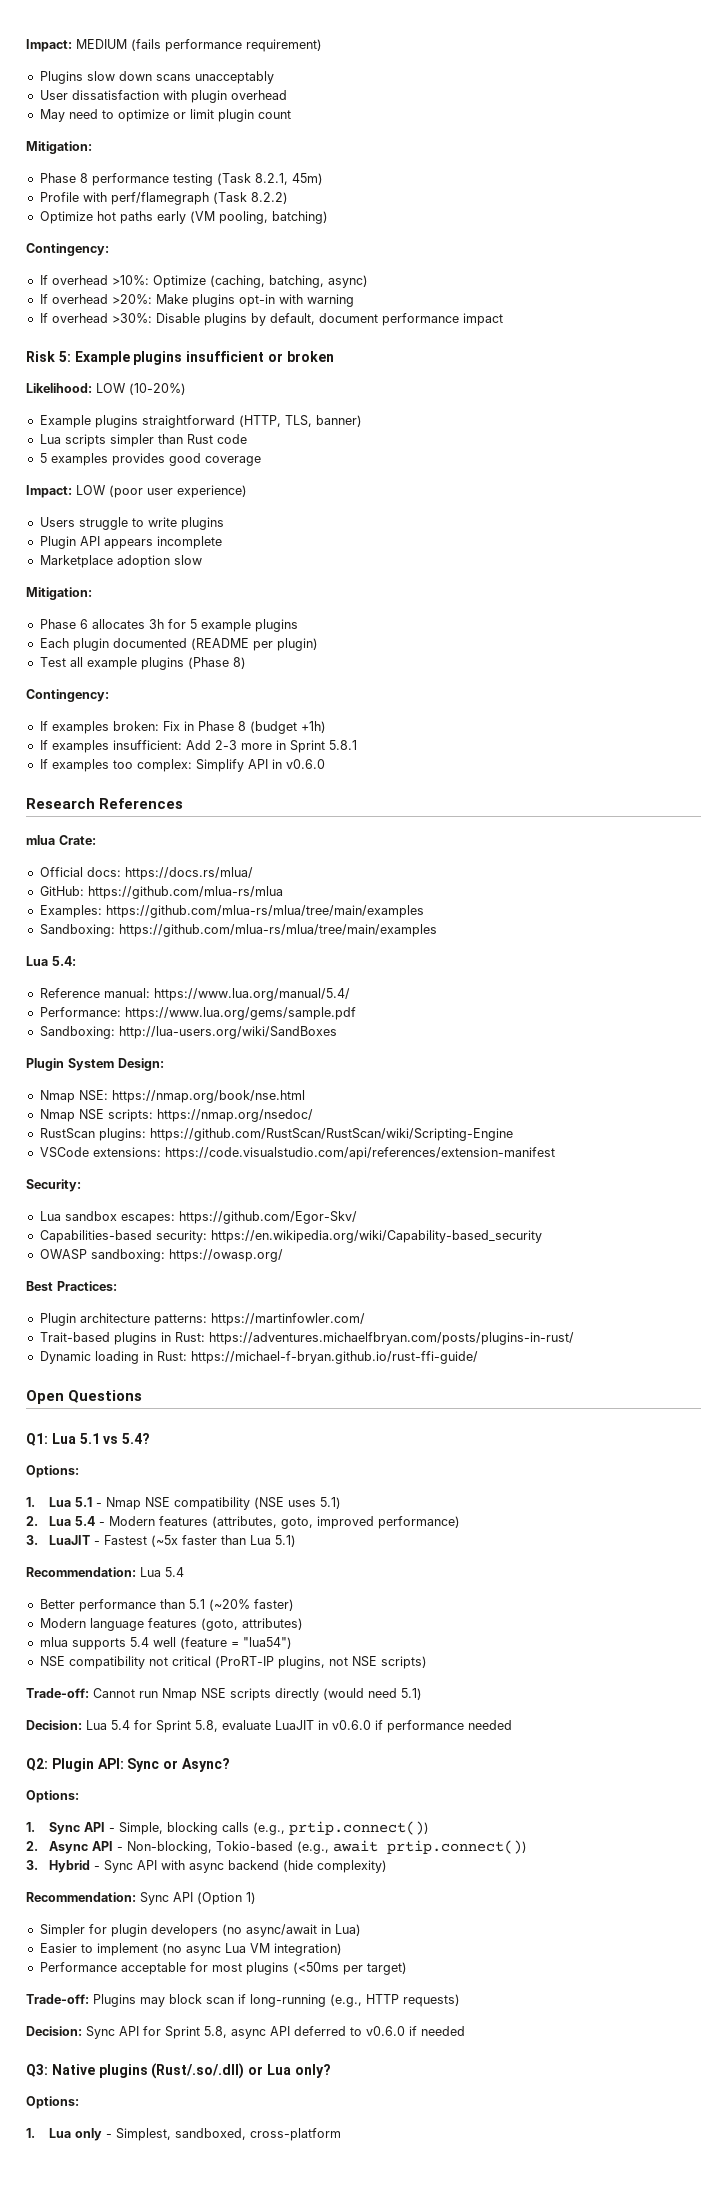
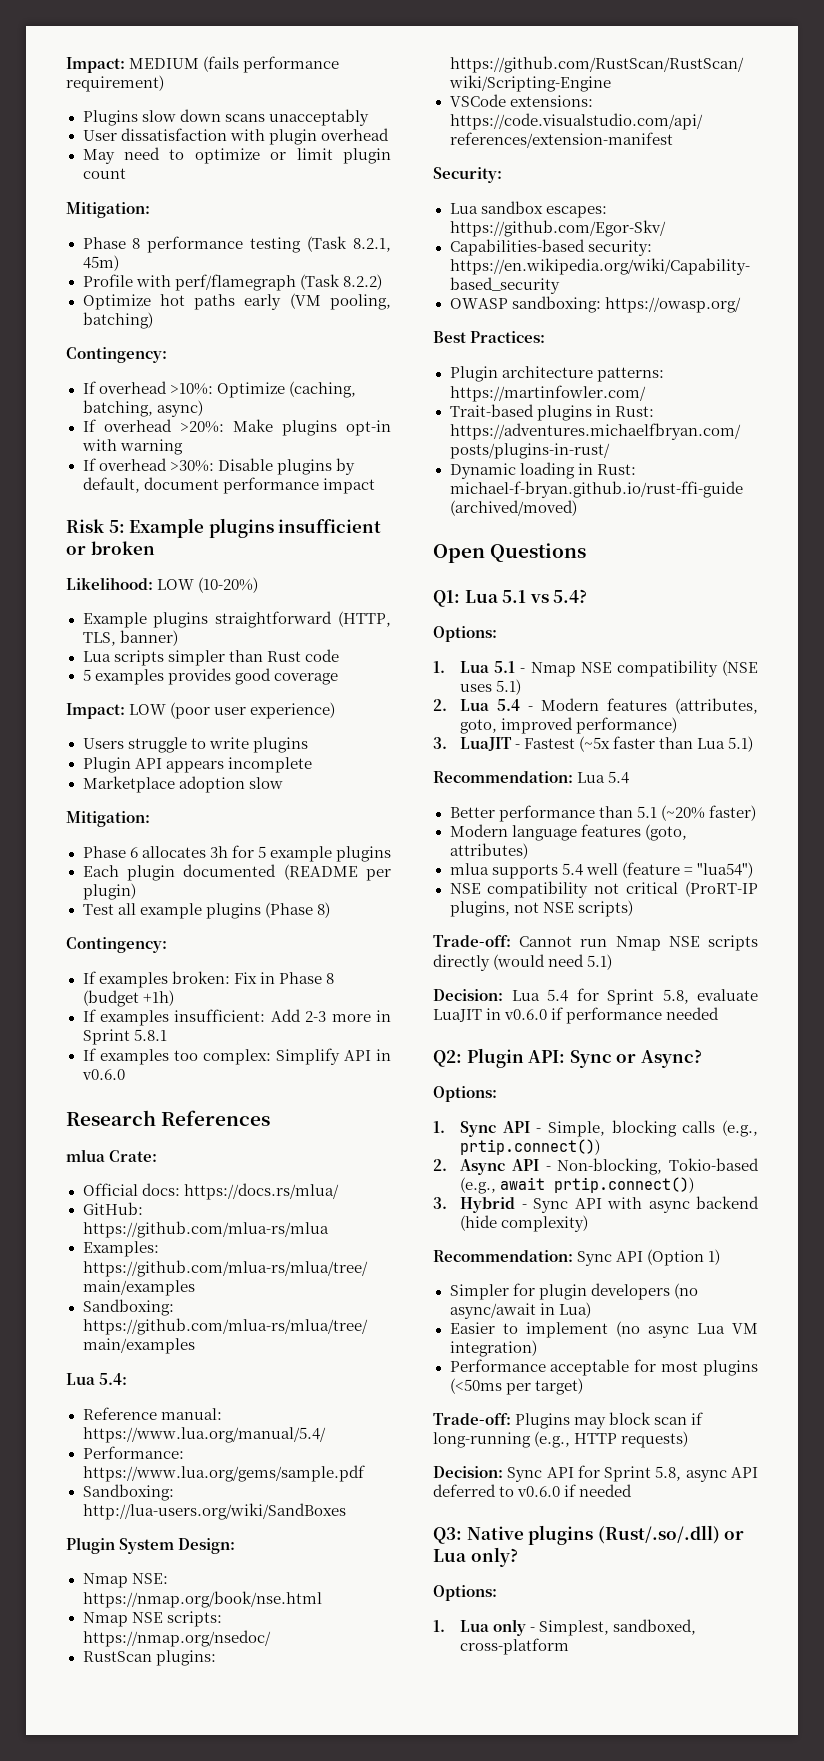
[190,1351,478,1364] https://michael-f-bryan.github.io/rust-ffi-guide/ -> [449,481,743,498] [449,500,577,516] michael-f-bryan.github.io/rust-ffi-guide (archived/moved)

